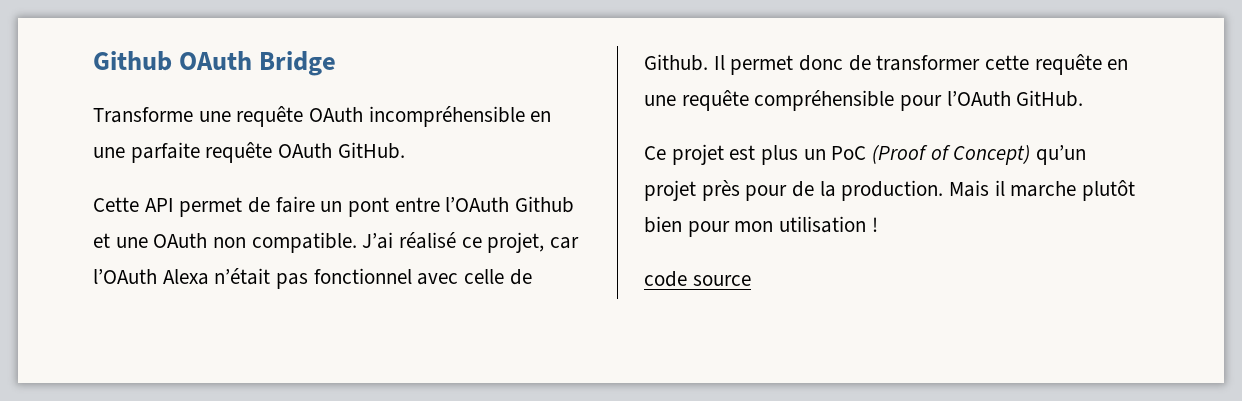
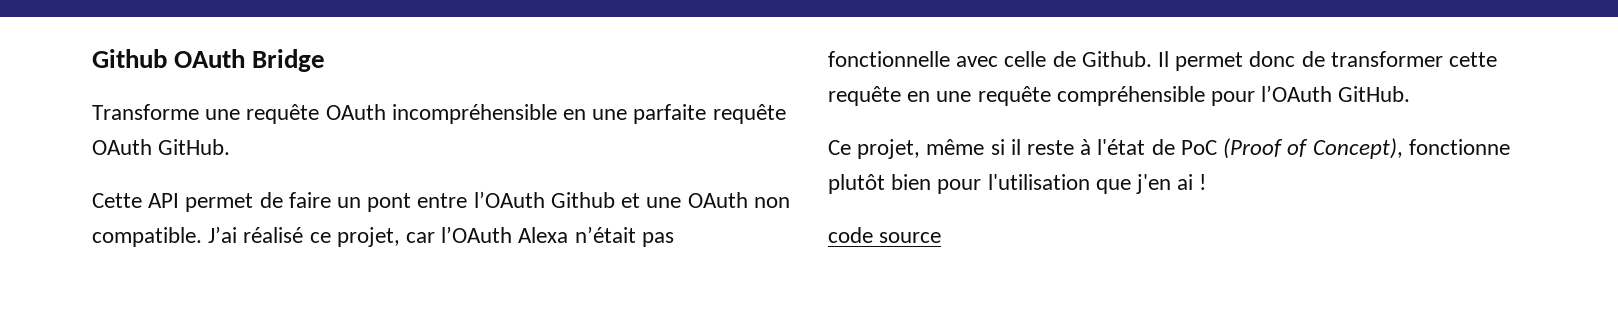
[313,268,412,284] fonctionnel -> [828,51,950,67] fonctionnelle
[671,144,1087,165] [644,180,1136,201] [644,216,867,237] projet est plus un PoC (Proof of Concept) qu’un projet près pour de la production. Mais il marche plutôt bien pour mon utilisation -> [857,138,1510,159] [828,174,1194,194] projet, même si il reste à l'état de PoC (Proof of Concept), fonctionne plutôt bien pour l'utilisation que j'en ai

